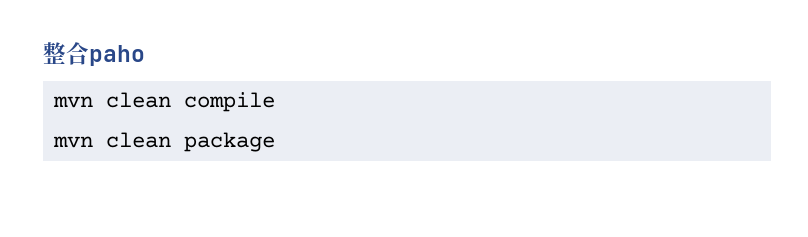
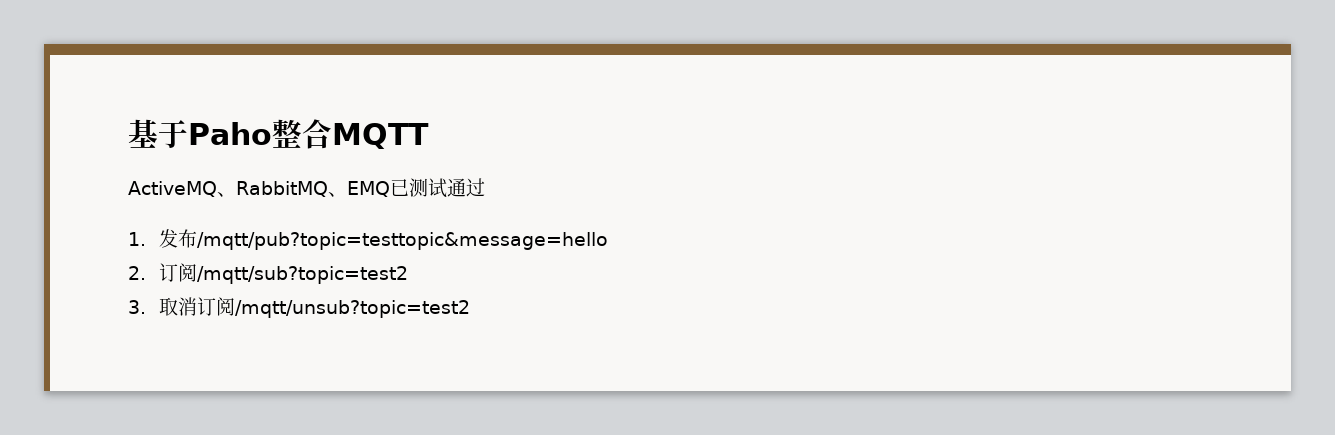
[43,42,145,66] [52,92,275,112] [52,132,275,152] 整合paho // mvn clean compile // mvn clean package -> [128,119,429,149] [128,178,485,198] [128,229,609,250] [128,263,409,284] [128,297,471,318] 基于Paho整合MQTT // ActiveMQ、RabbitMQ、EMQ已测试通过 // 1.发布/mqtt/pub?topic=testtopic&message=hello // 2.订阅/mqtt/sub?topic=test2 // 3.取消订阅/mqtt/unsub?topic=test2

